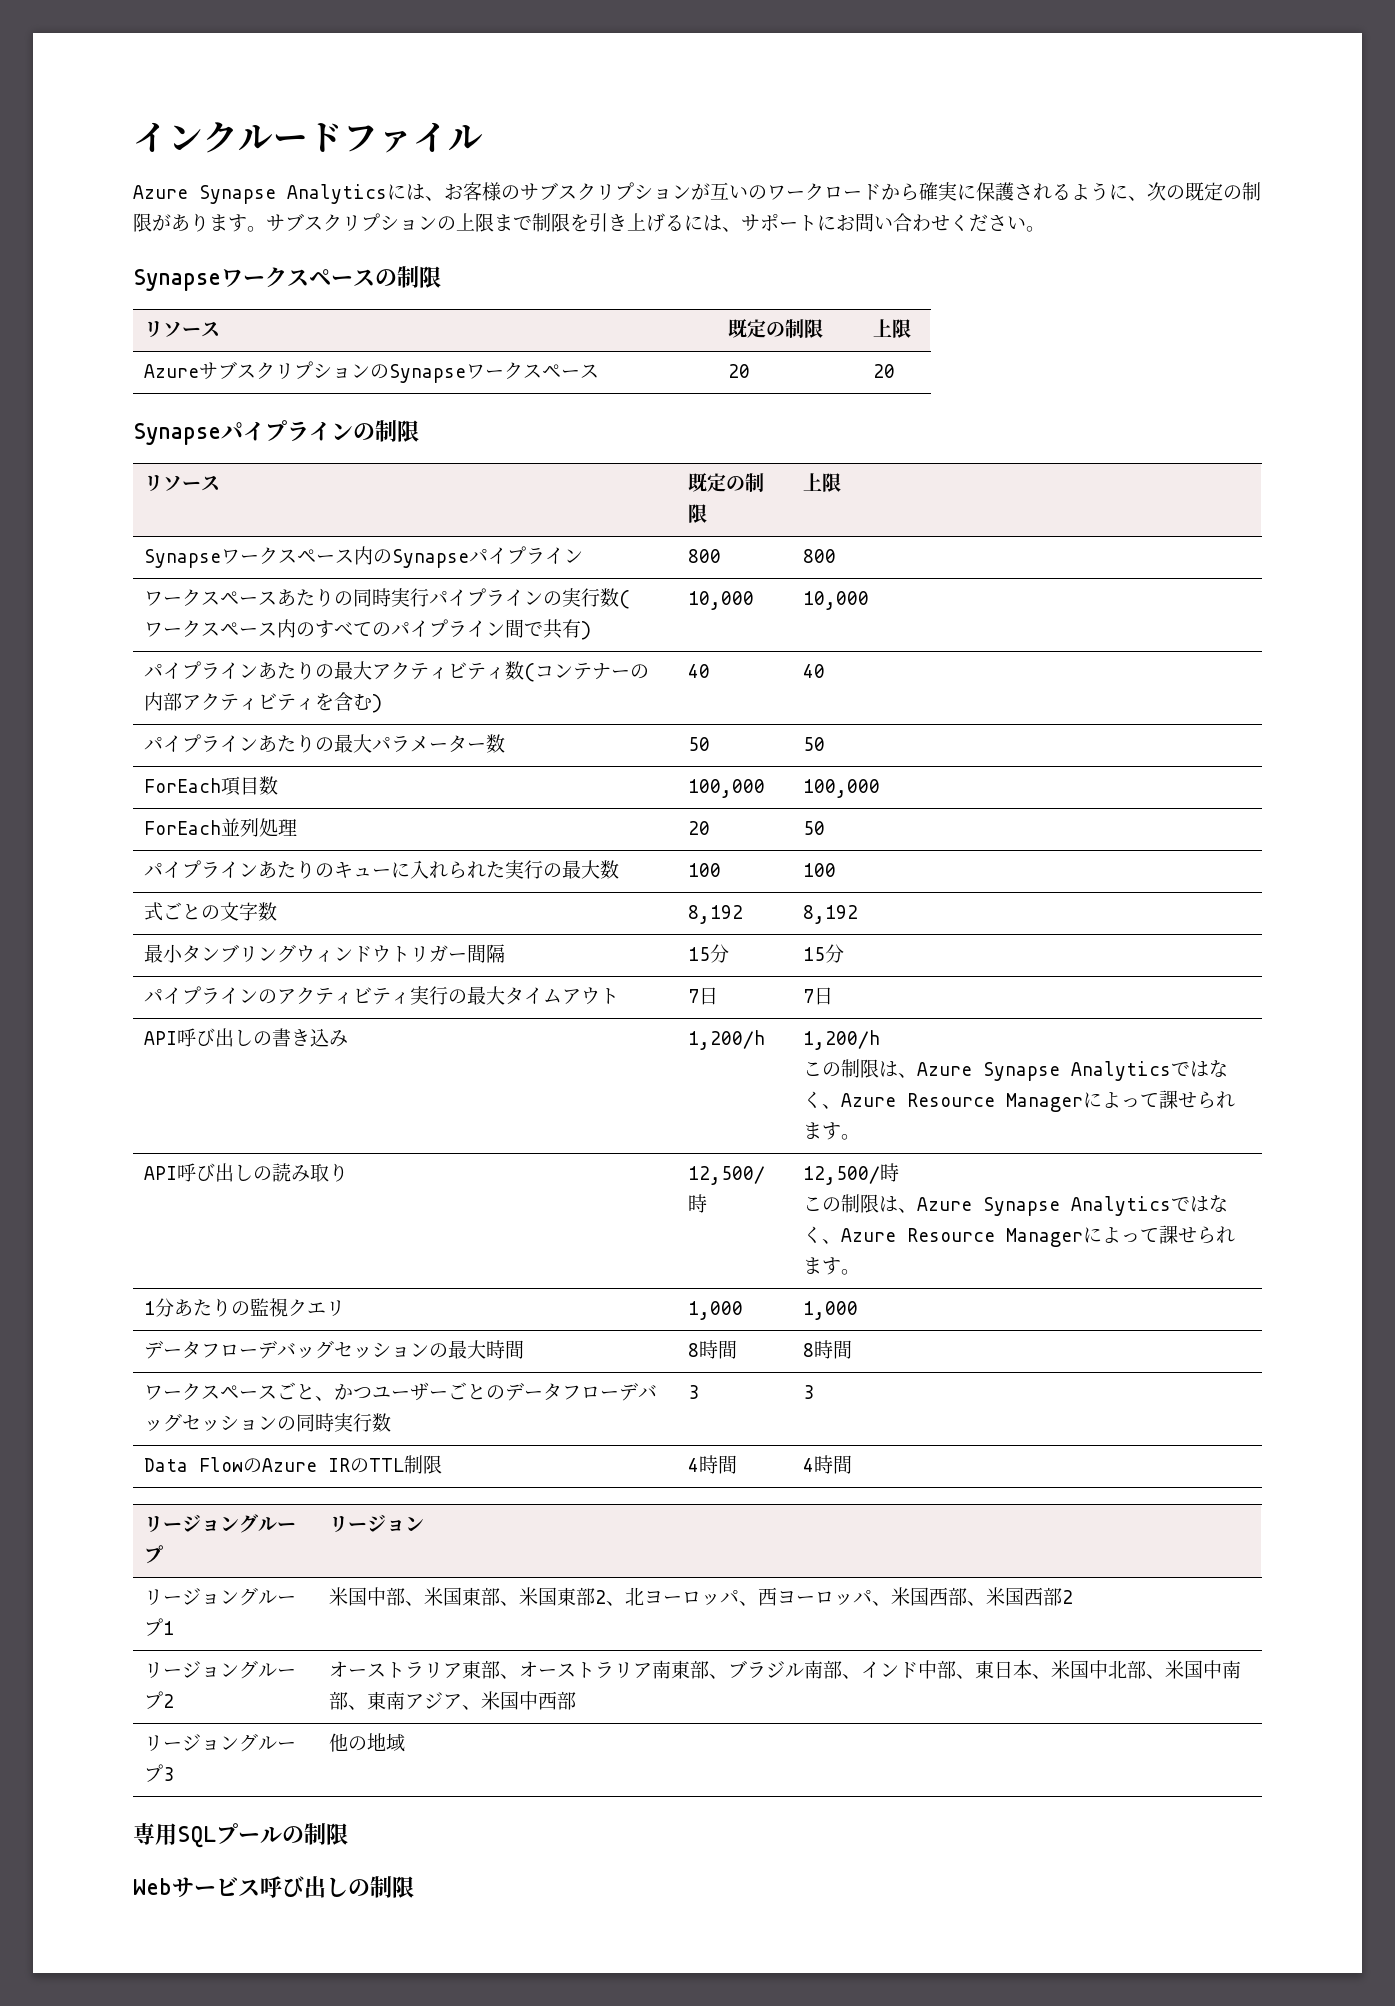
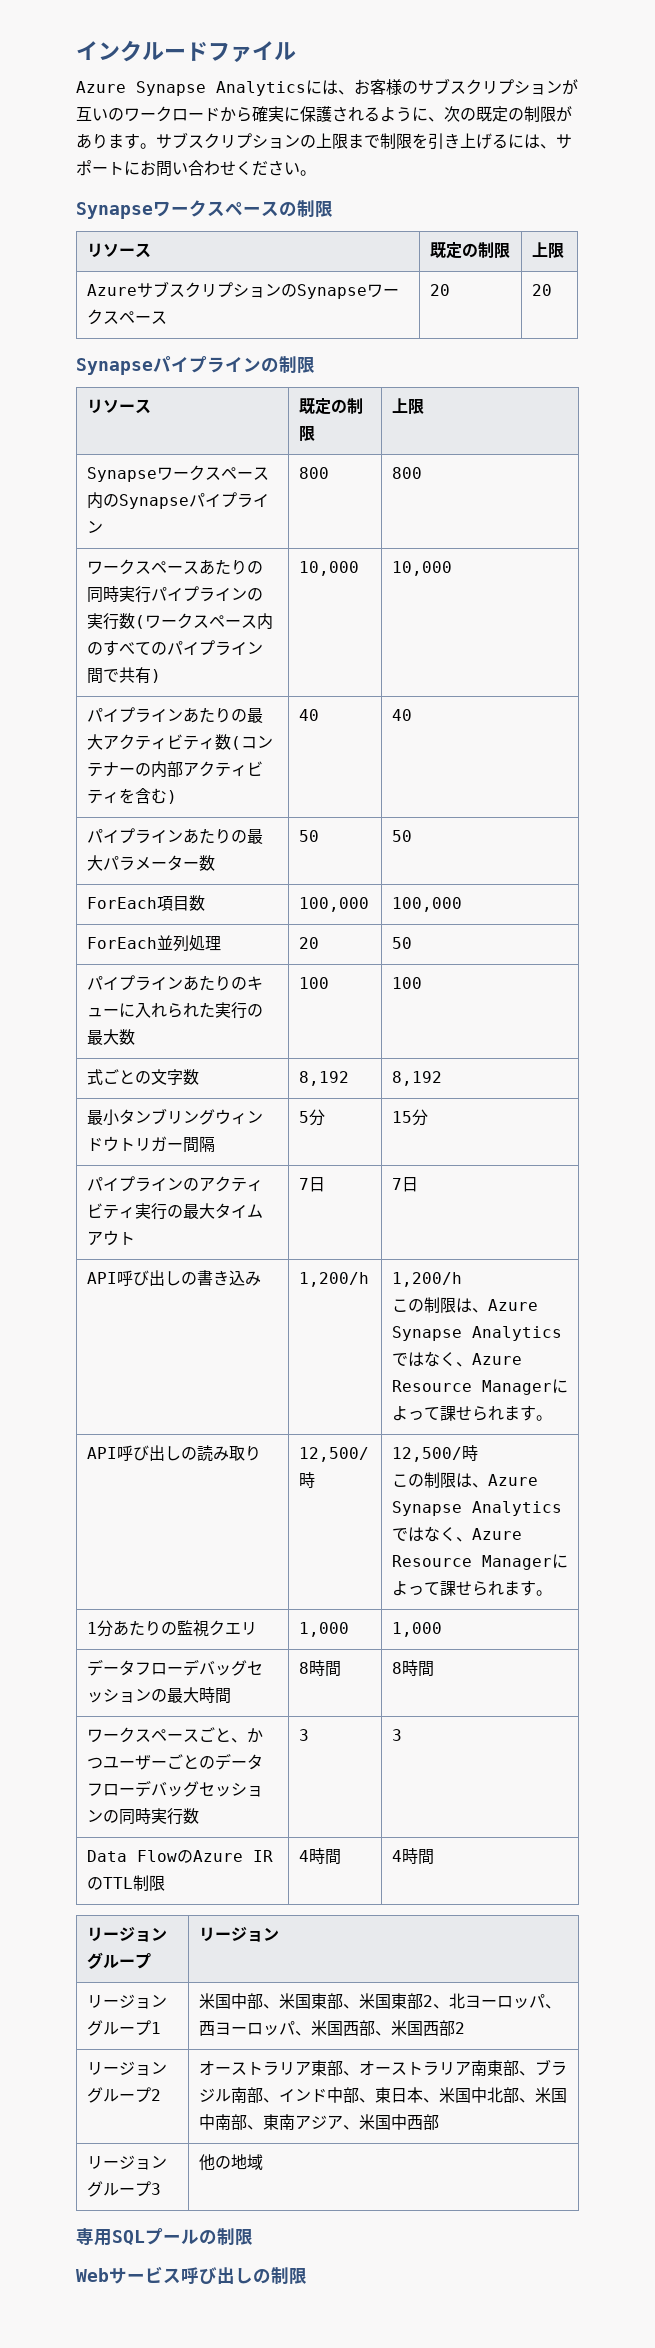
[688,947,711,961] 15 -> [298,1111,309,1123] 5

